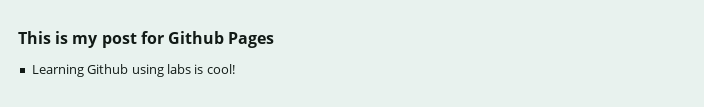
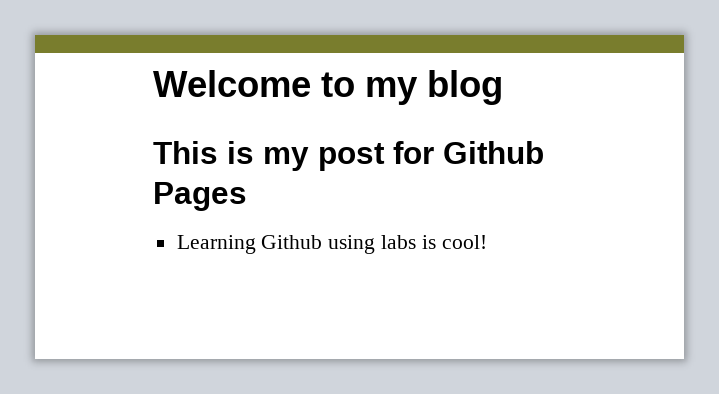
(18, 37) none -> [153,70,503,105] Welcome to my blog //

